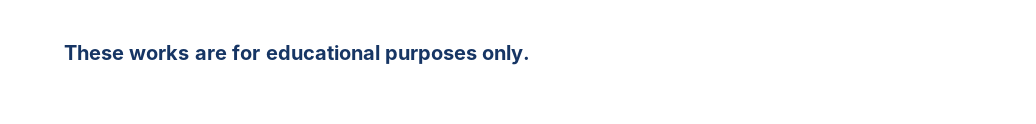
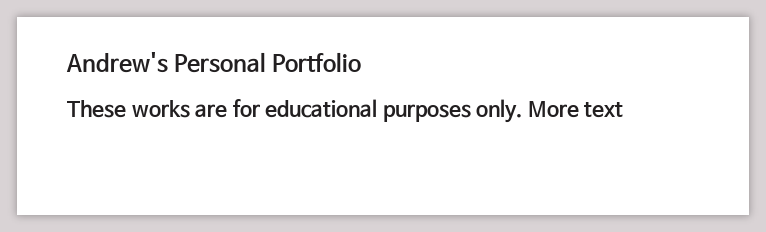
(64, 52) none -> [66,52,362,73] Andrew's Personal Portfolio //
(531, 55) none -> [527,101,624,118] More text

